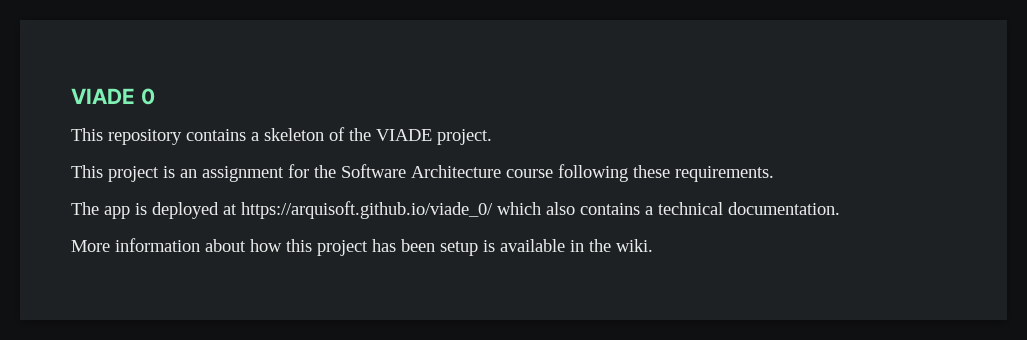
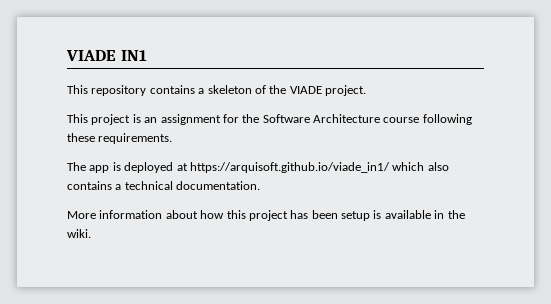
[71,88,155,105] VIADE 0 -> [66,50,147,61] VIADE IN1
[241,201,493,219] https://arquisoft.github.io/viade_0/ -> [189,162,390,173] https://arquisoft.github.io/viade_in1/

